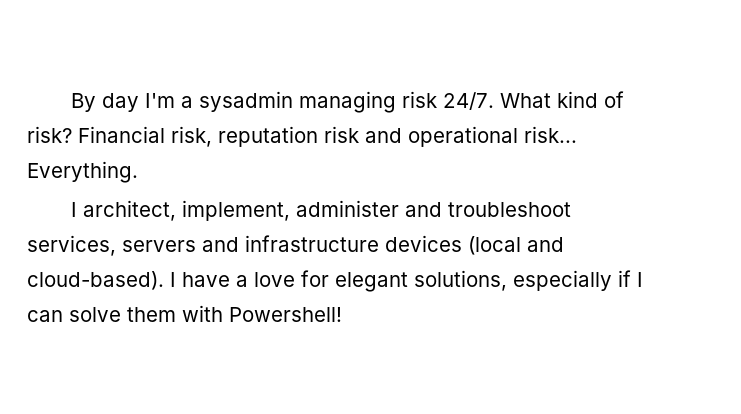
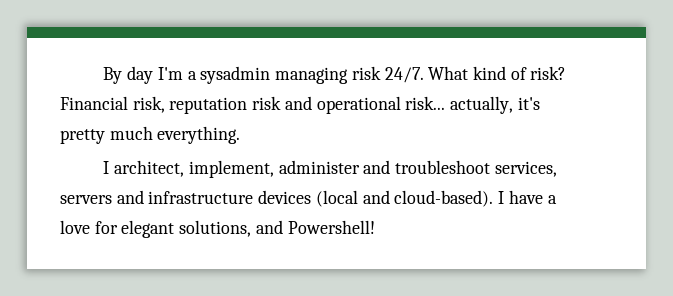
[27,161,138,183] Everything. -> [450,96,540,114] [60,126,241,144] actually, it's pretty much everything.
[513,270,643,291] [27,305,223,322] especially if I can solve them with -> [255,220,283,234] and

